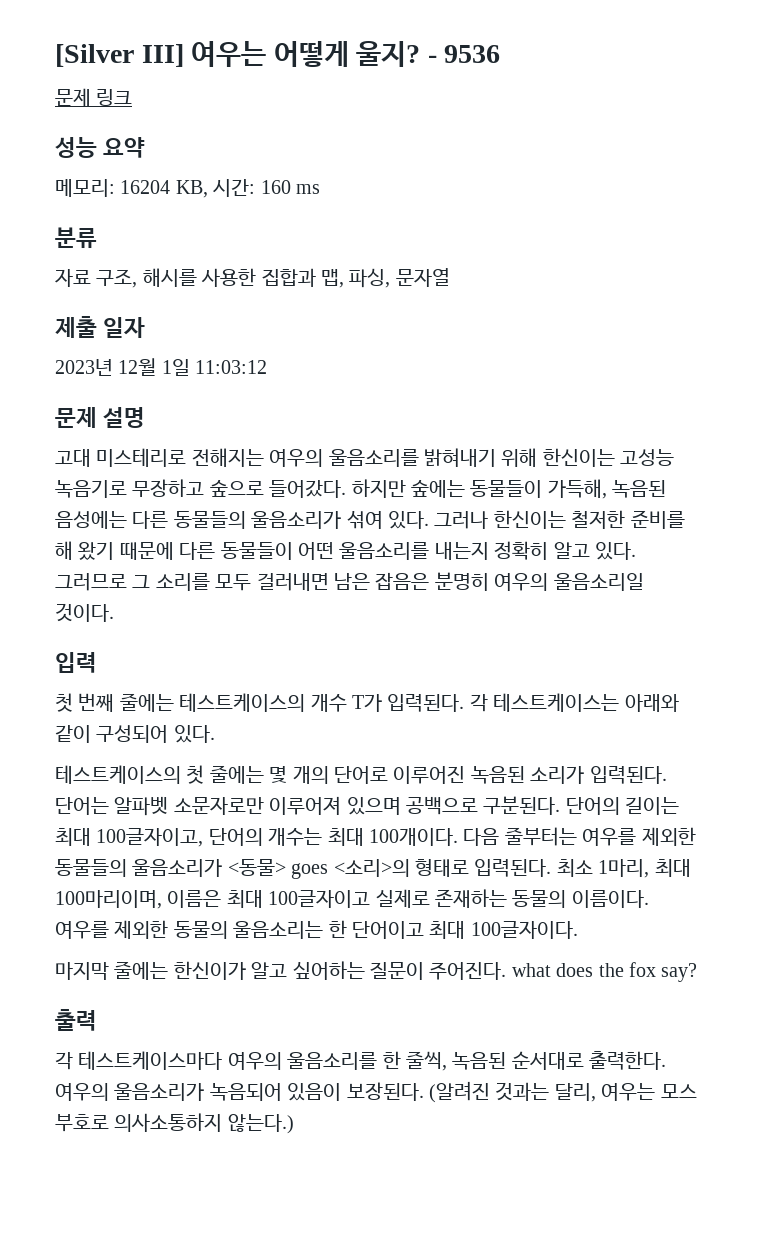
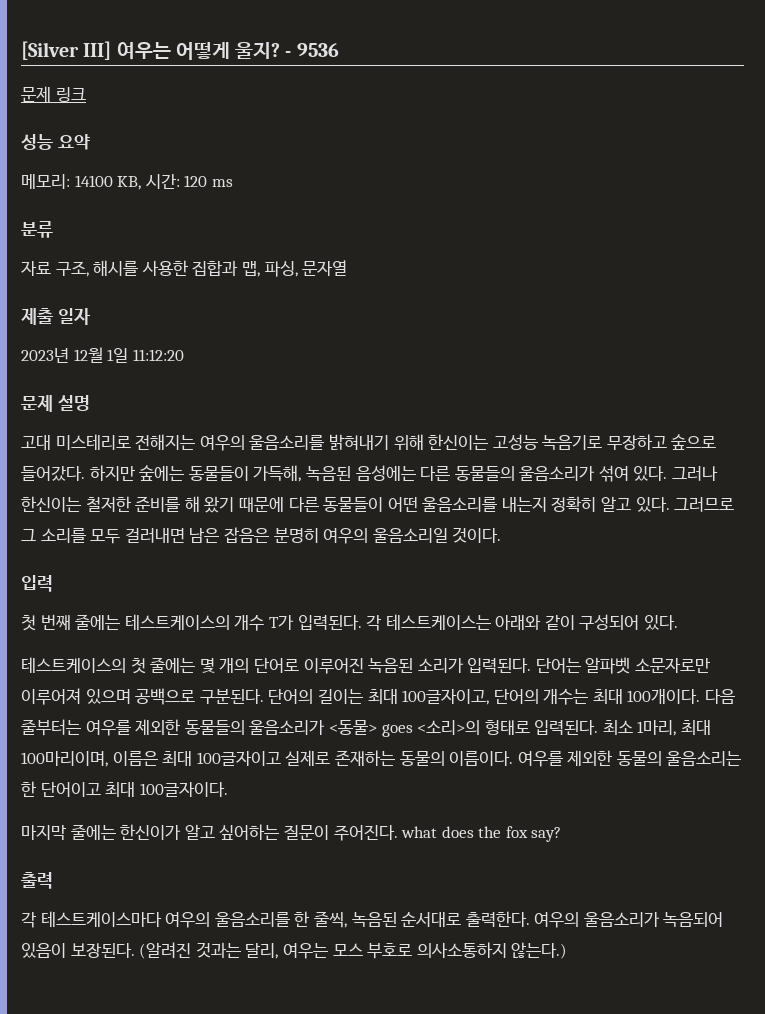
[120,180,171,194] 16204 -> [74,175,113,187] 14100
[260,180,291,194] 160 -> [184,175,208,187] 120
[195,360,268,374] 11:03:12 -> [132,349,184,361] 11:12:20

